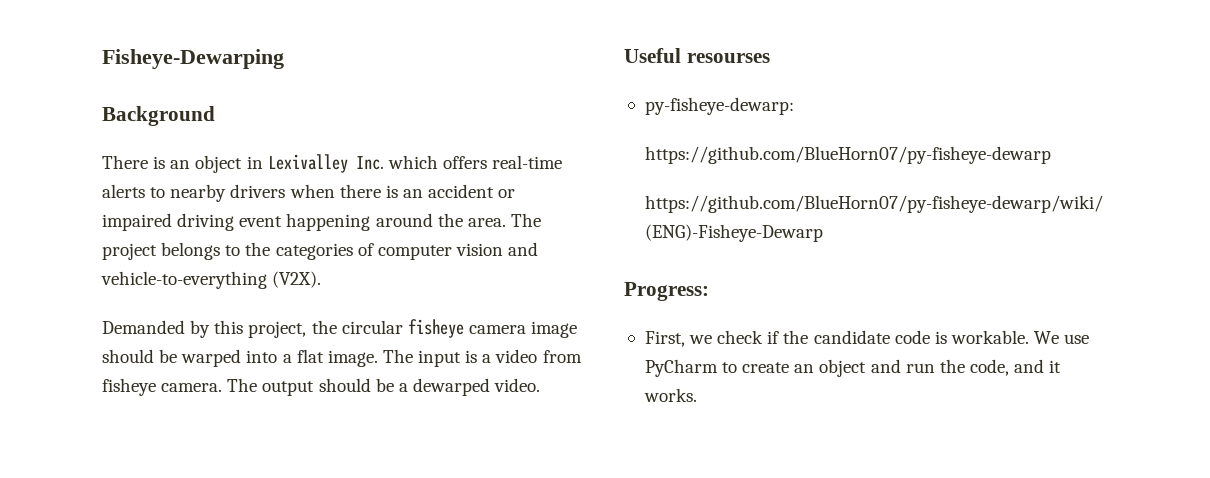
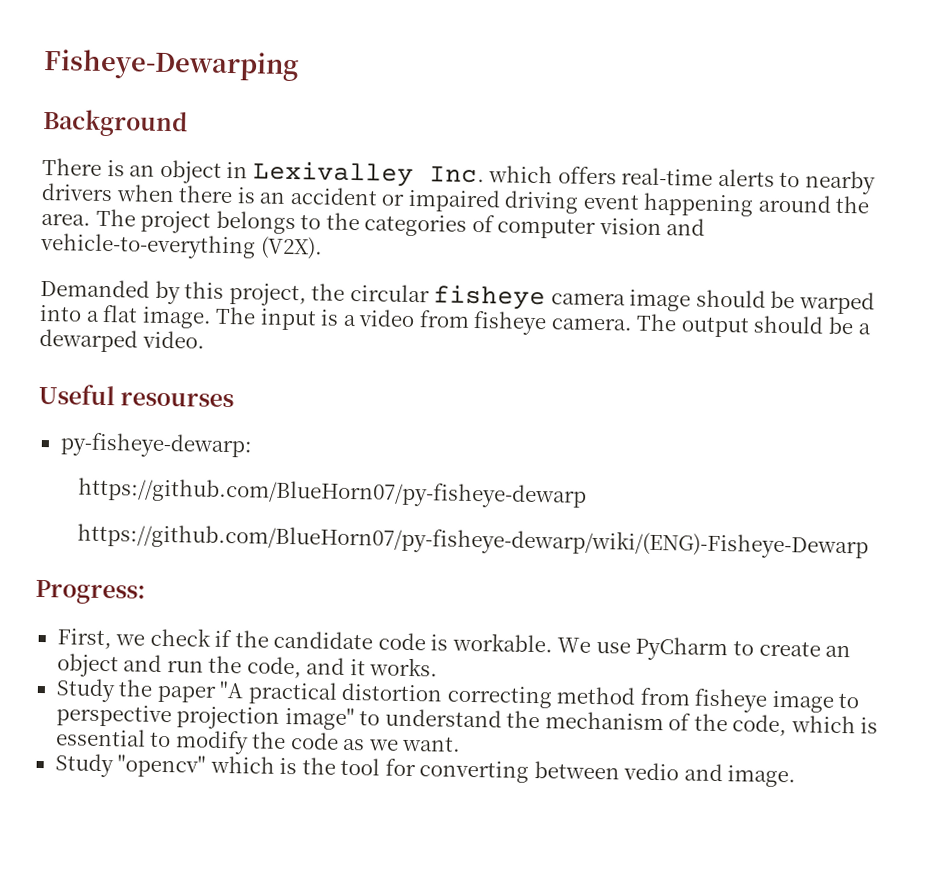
(697, 395) none -> [55,678,860,713] [55,704,879,737] [55,728,462,755] [54,753,797,788] // Study the paper "A practical distortion correcting method from fisheye image to perspective projection image" to understand the mechanism of the code, which is essential to modify the code as we want. // Study "opencv" which is the tool for converting between vedio and image.

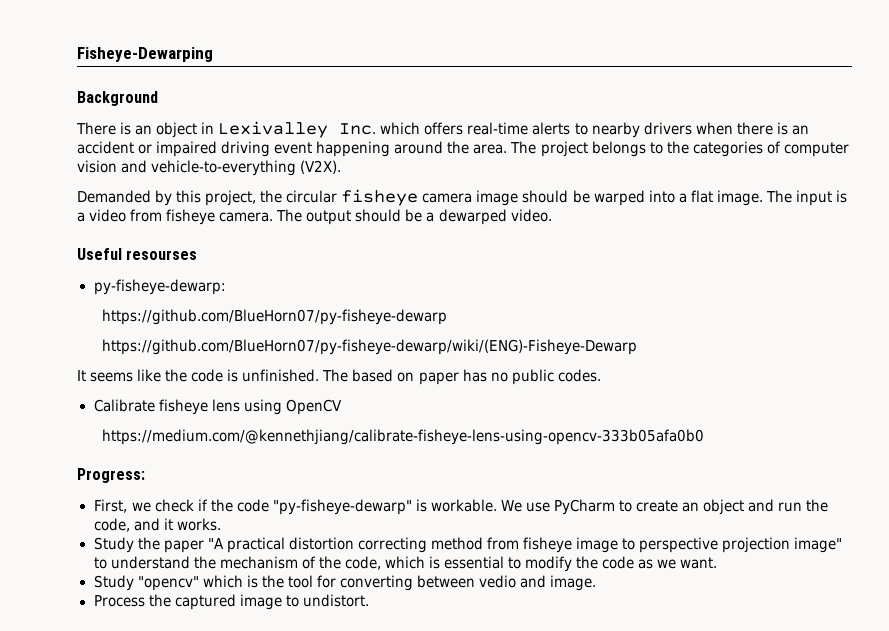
(869, 541) none -> [77,369,601,385] [93,399,342,415] [101,429,704,445] // It seems like the code is unfinished. The based on paper has no public codes. // Calibrate fisheye lens using OpenCV // https://medium.com/@kennethjiang/calibrate-fisheye-lens-using-opencv-333b05afa0b0
[273,630,426,651] candidate code -> [236,499,412,515] code "py-fisheye-dewarp"
(797, 776) none -> [93,594,369,610] // Process the captured image to undistort.

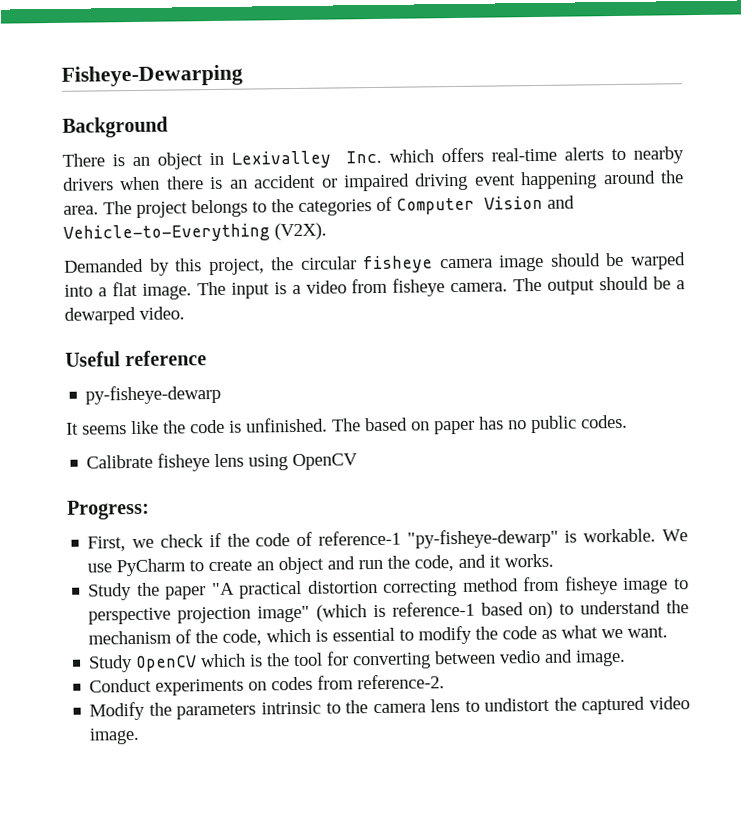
[783,142,849,157] [77,160,297,176] computer vision and vehicle-to-everything -> [396,195,575,215] [63,223,270,243] Computer Vision and Vehicle-to-Everything
[126,250,198,260] [93,279,226,295] [101,309,447,325] [101,339,637,355] resourses // py-fisheye-dewarp: // https://github.com/BlueHorn07/py-fisheye-dewarp // https://github.com/BlueHorn07/py-fisheye-dewarp/wiki/(ENG)-Fisheye-Dewarp -> [125,350,208,367] [85,384,222,405] reference // py-fisheye-dewarp
[101,429,704,445] // https://medium.com/@kennethjiang/calibrate-fisheye-lens-using-opencv-333b05afa0b0 -> (359, 462) none
(269, 505) none -> [296,530,401,546] of reference-1
(843, 545) none -> [315,601,554,622] (which is reference-1 based on)
(654, 564) none -> [561,625,599,639] what
[137,576,199,591] "opencv" -> [135,655,198,672] OpenCV
[93,594,369,610] Process the captured image to undistort. -> [89,674,446,696] [89,696,690,721] [89,727,141,745] Conduct experiments on codes from reference-2. // Modify the parameters intrinsic to the camera lens to undistort the captured video image.

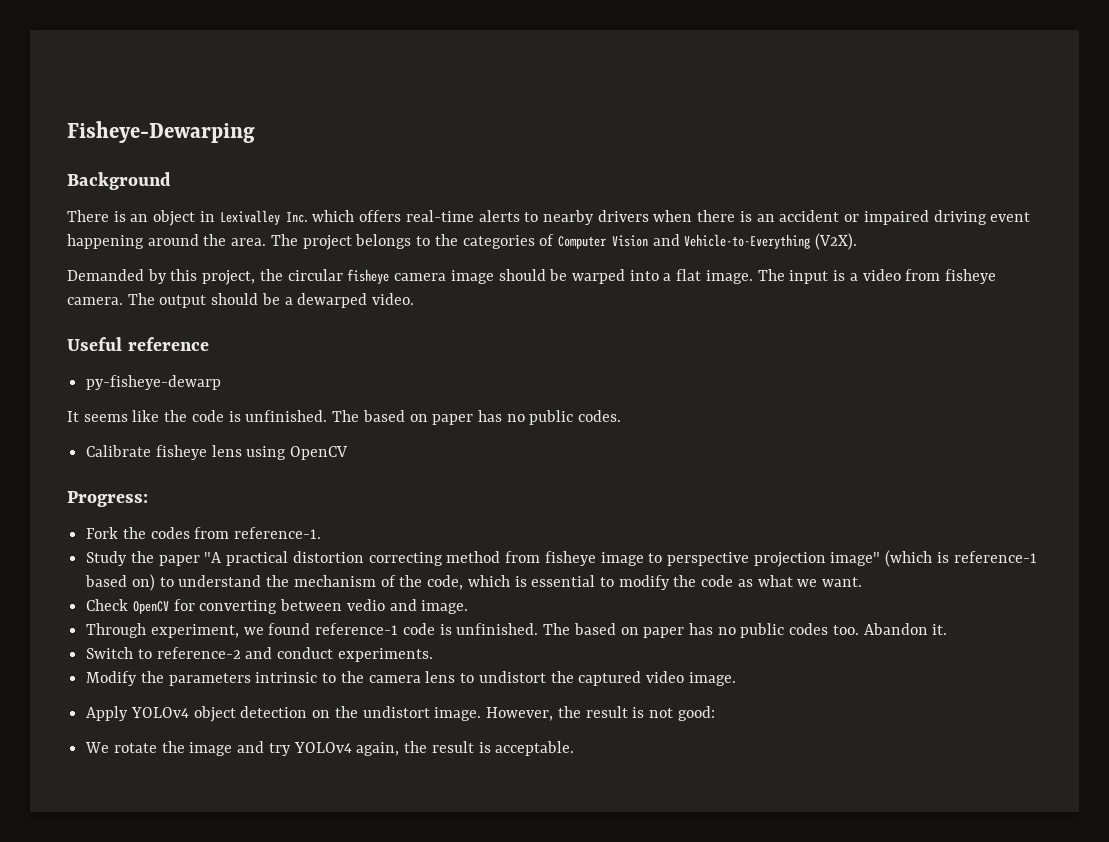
[87,528,688,552] [87,553,555,577] First, we check if the code of reference-1 "py-fisheye-dewarp" is workable. We use PyCharm to create an object and run the code, and it works. -> [86,527,322,539] Fork the codes from reference-1.
[88,652,324,673] Study OpenCV which is the tool -> [86,599,169,614] Check OpenCV
[89,674,446,696] Conduct experiments on codes from reference-2. -> [86,623,948,638] [86,647,433,662] Through experiment, we found reference-1 code is unfinished. The based on paper has no public codes too. Abandon it. // Switch to reference-2 and conduct experiments.
(141, 736) none -> [86,706,715,722] [85,741,575,756] // Apply YOLOv4 object detection on the undistort image. However, the result is not good: // We rotate the image and try YOLOv4 again, the result is acceptable.

